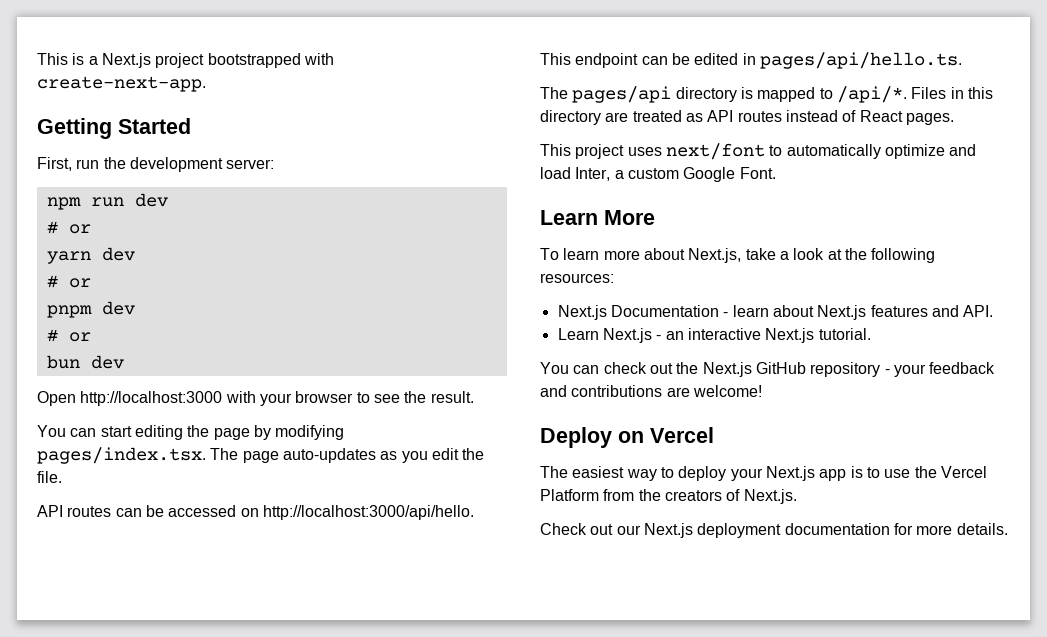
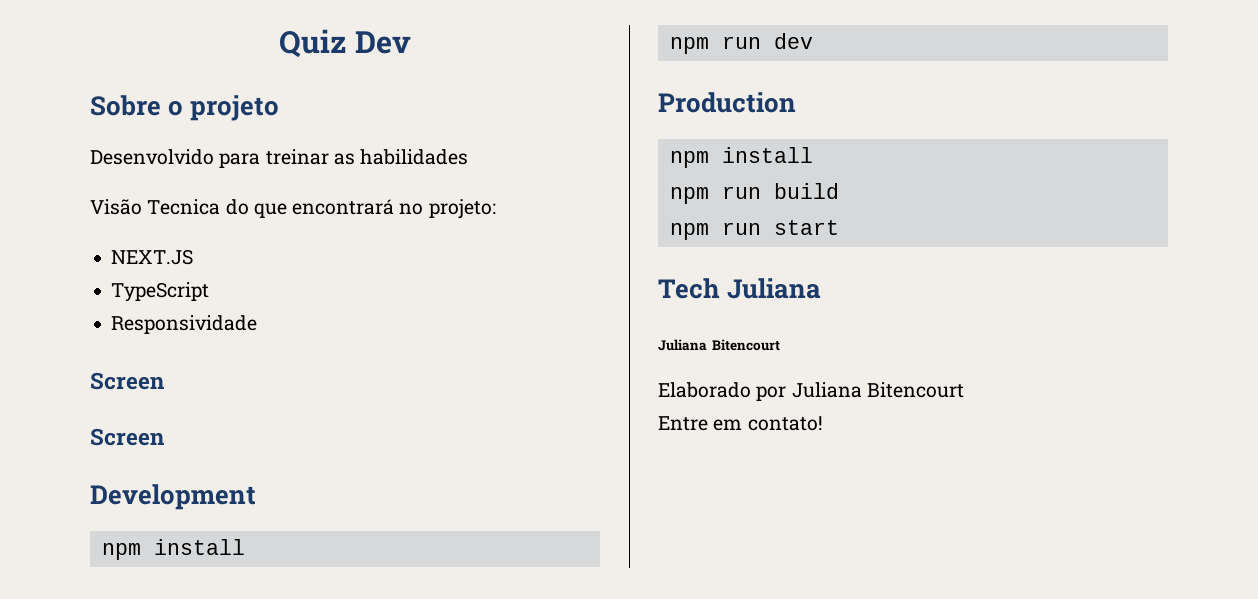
[37,53,334,68] [37,76,206,92] [37,118,191,139] [37,157,275,172] [46,193,168,210] [46,221,91,234] [46,247,135,264] [46,275,91,288] [46,301,135,318] [46,329,91,342] [46,355,124,369] [37,391,474,406] [37,425,345,440] [37,447,485,464] [37,471,62,483] [37,505,474,520] [540,52,962,69] [540,86,993,103] [540,110,954,125] [540,143,977,160] [540,167,776,182] [540,210,655,225] [540,248,936,263] [540,273,614,283] [557,305,994,320] [557,328,871,343] [540,362,996,377] [540,385,762,397] [540,427,714,448] [540,466,987,481] [540,489,797,504] [540,523,1008,538] This is a Next.js project bootstrapped with create-next-app. // Getting Started // First, run the development server: // npm run dev // # or // yarn dev // # or // pnpm dev // # or // bun dev // Open http://localhost:3000 with your browser to see the result. // You can start editing the page by modifying pages/index.tsx. The page auto-updates as you edit the file. // API routes can be accessed on http://localhost:3000/api/hello. This endpoint can be edited in pages/api/hello.ts. // The pages/api directory is mapped to /api/*. Files in this directory are treated as API routes instead of React pages. // This project uses next/font to automatically optimize and load Inter, a custom Google Font. // Learn More // To learn more about Next.js, take a look at the following resources: // Next.js Documentation - learn about Next.js features and API. // Learn Next.js - an interactive Next.js tutorial. // You can check out the Next.js GitHub repository - your feedback and contributions are welcome! // Deploy on Vercel // The easiest way to deploy your Next.js app is to use the Vercel Platform from the creators of Next.js. // Check out our Next.js deployment documentation for more details. -> [279,29,411,58] [90,95,280,121] [90,149,469,168] [90,199,496,219] [111,249,194,265] [111,282,210,302] [111,315,258,334] [90,372,164,390] [90,428,164,446] [90,484,256,510] [101,539,245,560] [669,33,813,54] [658,92,796,113] [669,147,813,168] [669,183,839,204] [669,220,839,240] [658,278,822,299] [658,339,781,351] [658,382,964,401] [658,416,823,431] Quiz Dev // Sobre o projeto // Desenvolvido para treinar as habilidades // Visão Tecnica do que encontrará no projeto: // NEXT.JS // TypeScript // Responsividade // Screen // Screen // Development // npm install // npm run dev // Production // npm install // npm run build // npm run start // Tech Juliana // Juliana Bitencourt // Elaborado por Juliana Bitencourt // Entre em contato!

